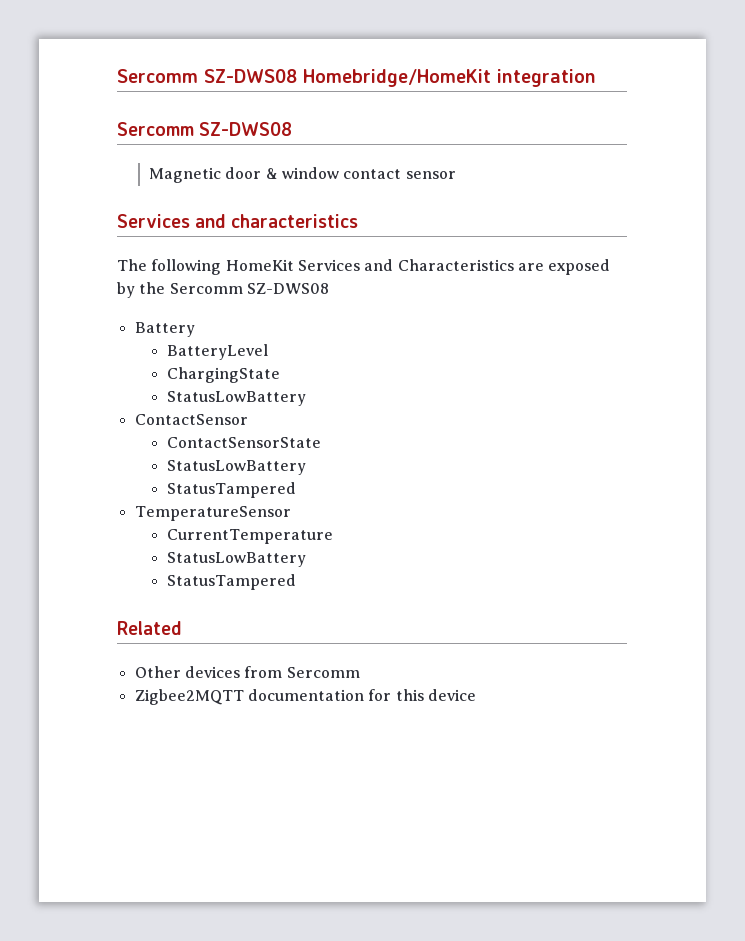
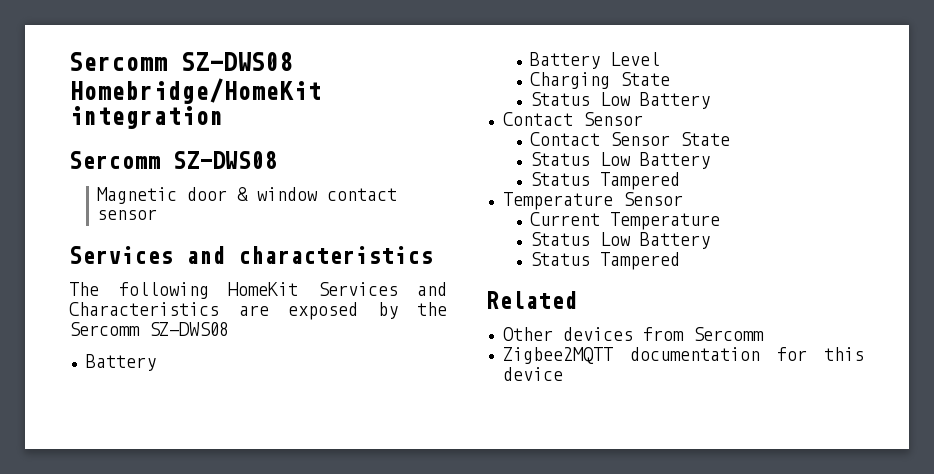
[166,344,268,360] [166,367,280,383] [166,391,306,406] [134,414,248,425] [166,437,321,448] [166,460,306,475] [166,482,296,498] [134,506,291,521] [166,529,333,544] [166,552,306,567] [166,574,296,590] BatteryLevel // ChargingState // StatusLowBattery // ContactSensor // ContactSensorState // StatusLowBattery // StatusTampered // TemperatureSensor // CurrentTemperature // StatusLowBattery // StatusTampered -> [530,52,661,69] [530,72,671,89] [530,92,711,109] [502,112,643,126] [530,132,731,146] [530,152,711,169] [530,172,681,190] [502,192,683,210] [530,212,721,230] [530,232,711,249] [530,252,681,270] Battery Level // Charging State // Status Low Battery // Contact Sensor // Contact Sensor State // Status Low Battery // Status Tampered // Temperature Sensor // Current Temperature // Status Low Battery // Status Tampered

